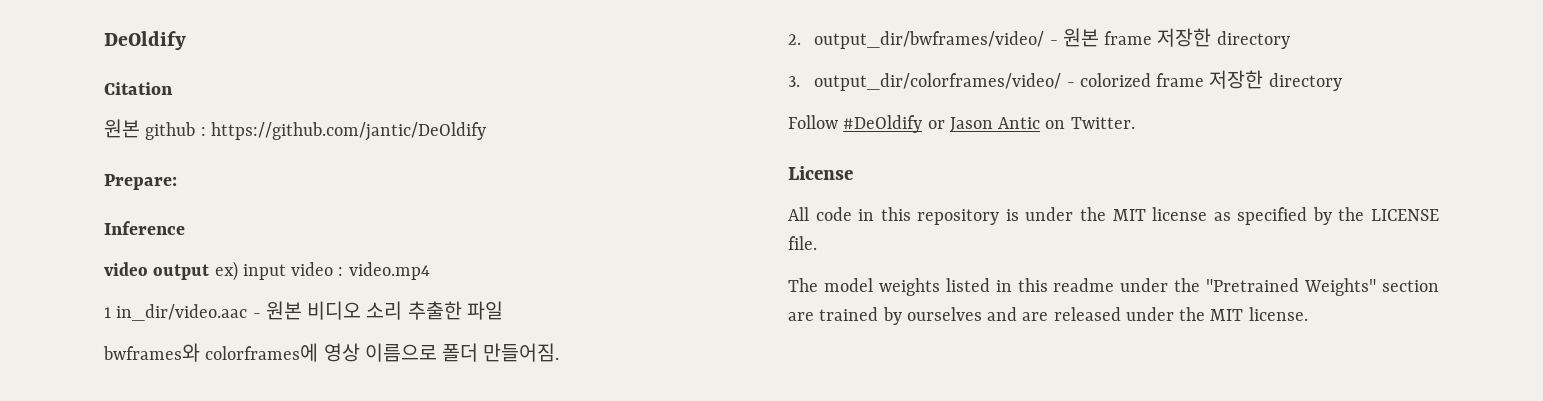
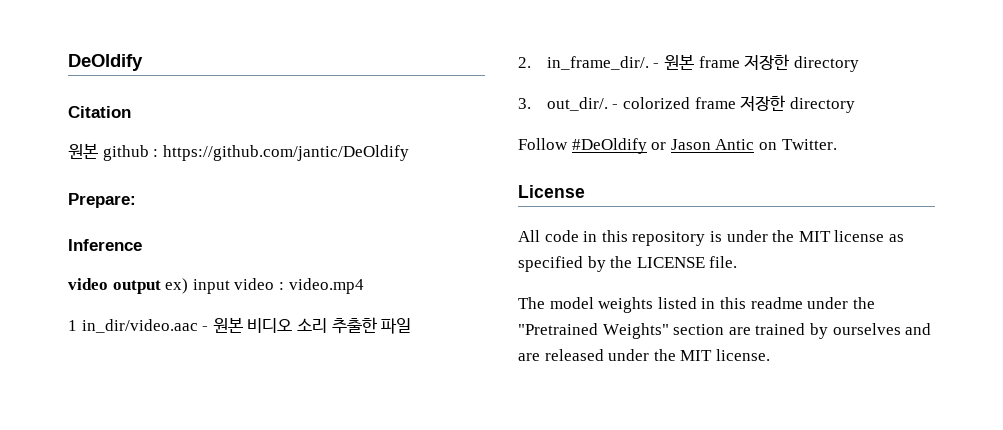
[103,343,560,362] // bwframes와 colorframes에 영상 이름으로 폴더 만들어짐. -> (412, 326) none
[814,31,1045,49] output_dir/bwframes/video/ -> [546,56,649,70] in_frame_dir/.
[814,73,1062,91] output_dir/colorframes/video/ -> [546,97,608,111] out_dir/.

